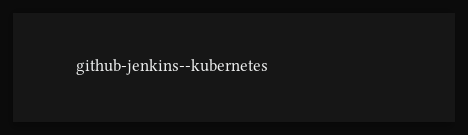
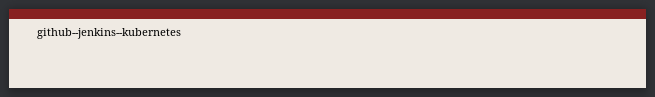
[76,59,268,75] github-jenkins--kubernetes -> [37,28,181,39] github--jenkins--kubernetes

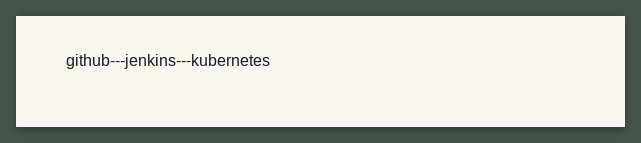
[37,28,181,39] github--jenkins--kubernetes -> [66,54,270,69] github---jenkins---kubernetes

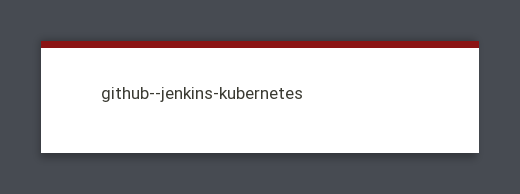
[66,54,270,69] github---jenkins---kubernetes -> [101,87,303,102] github--jenkins-kubernetes

